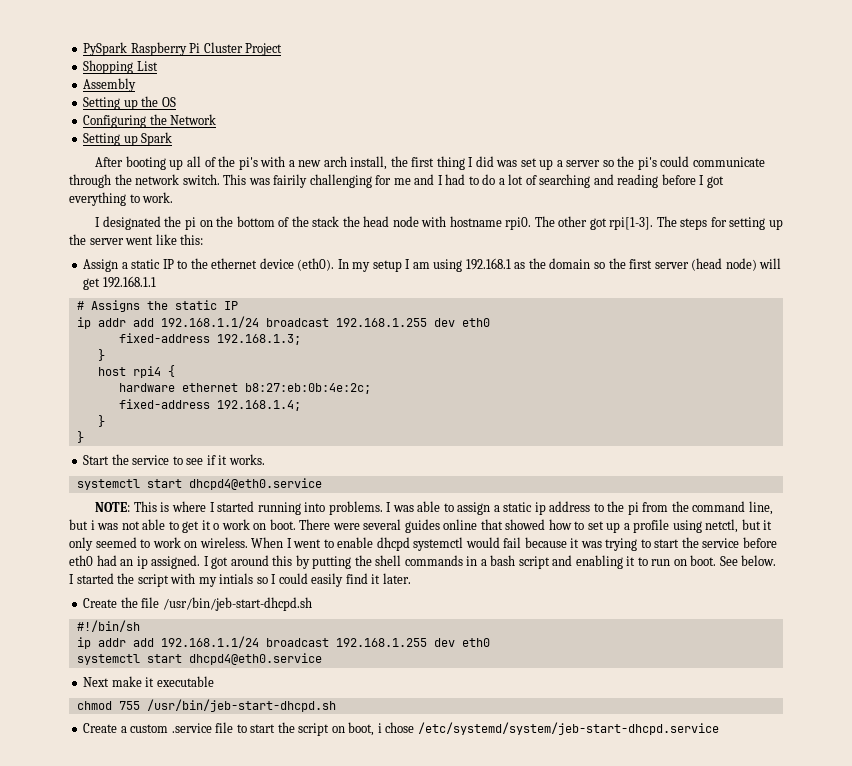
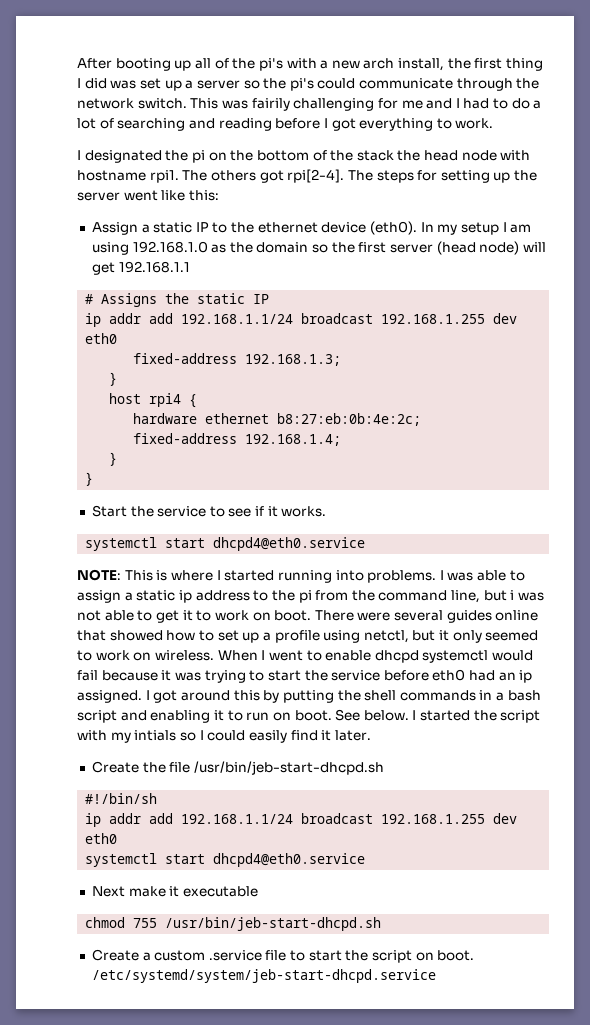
[83,42,283,56] [83,60,158,74] [83,78,137,92] [83,96,176,110] [83,114,217,128] [83,132,173,146] PySpark Raspberry Pi Cluster Project // Shopping List // Assembly // Setting up the OS // Configuring the Network // Setting up Spark // -> (77, 63) none
[505,216,654,230] rpi0. The other got rpi[1-3]. -> [149,169,345,183] rpi1. The others got rpi[2-4].
[465,258,511,270] 192.168.1 -> [132,241,208,253] 192.168.1.0
[213,523,220,530] o -> [196,610,212,621] to
[348,722,415,736] boot, i chose -> [437,950,475,961] boot.

